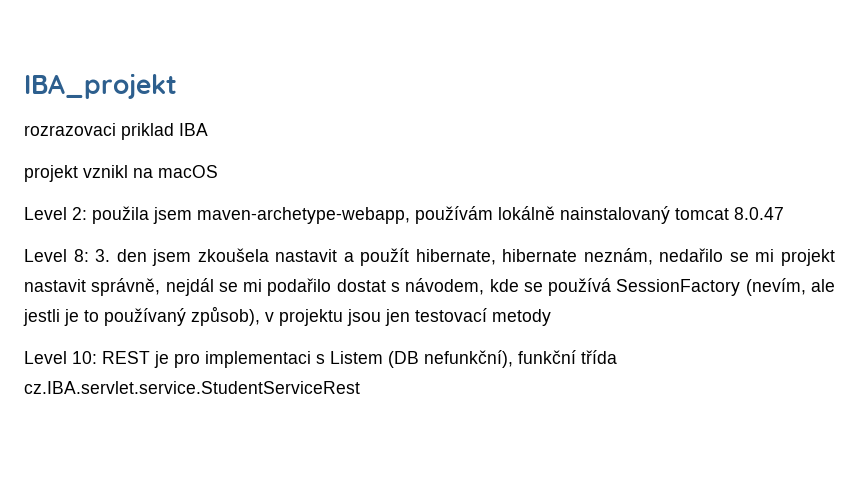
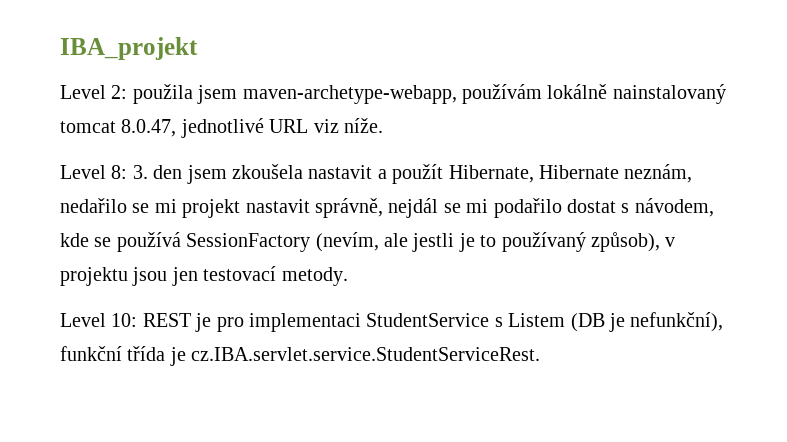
[24,123,208,140] [24,165,218,182] // rozrazovaci priklad IBA // projekt vznikl na macOS -> (198, 48) none
[734,207,784,220] 8.0.47 -> [121,118,383,138] 8.0.47, jednotlivé URL viz níže.
[415,249,578,265] hibernate, hibernate -> [448,165,619,183] Hibernate, Hibernate
[492,309,551,326] metody -> [281,267,348,286] metody.
(311, 359) none -> [366,313,490,327] StudentService
(419, 359) none -> [608,313,625,332] je
[24,381,360,394] cz.IBA.servlet.service.StudentServiceRest -> [169,347,541,366] je cz.IBA.servlet.service.StudentServiceRest.

